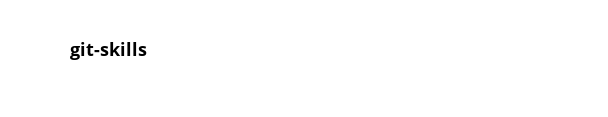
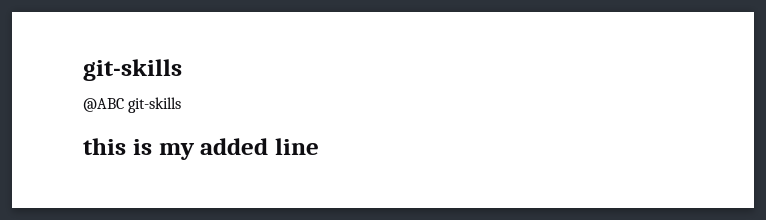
[70,42,147,60] git-skills -> [83,59,182,81] [83,97,182,113] [83,138,319,160] git-skills // @ABC git-skills // this is my added line

